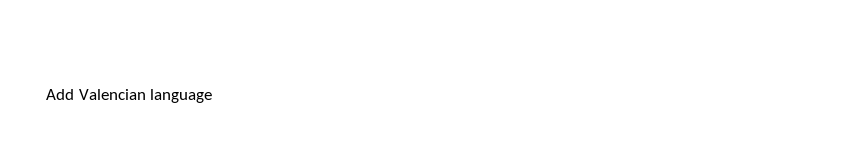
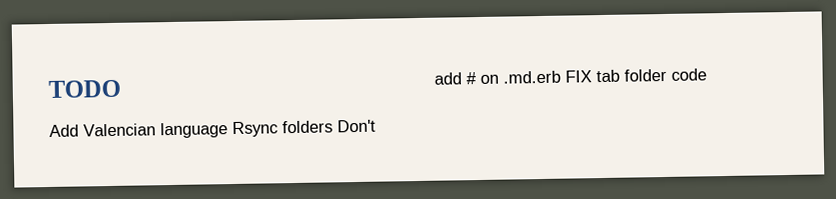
(46, 94) none -> [48,79,121,98] TODO //
(213, 96) none -> [232,119,376,138] [434,68,707,85] Rsync folders Don't add # on .md.erb FIX tab folder code

